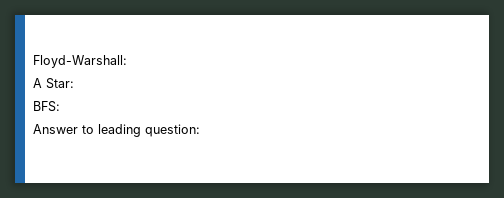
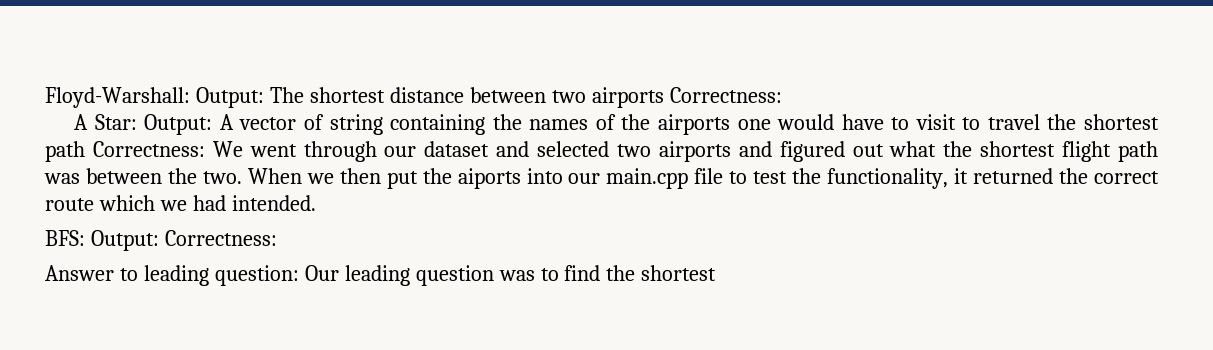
[33,78,74,89] // A Star: -> [195,87,782,108] [74,114,1160,135] [45,141,1159,162] [44,168,1160,189] [45,195,316,211] Output: The shortest distance between two airports Correctness: // A Star: Output: A vector of string containing the names of the airports one would have to visit to travel the shortest path Correctness: We went through our dataset and selected two airports and figured out what the shortest flight path was between the two. When we then put the aiports into our main.cpp file to test the functionality, it returned the correct route which we had intended.
(60, 106) none -> [90,230,277,251] Output: Correctness:
(200, 130) none -> [304,265,717,286] Our leading question was to find the shortest

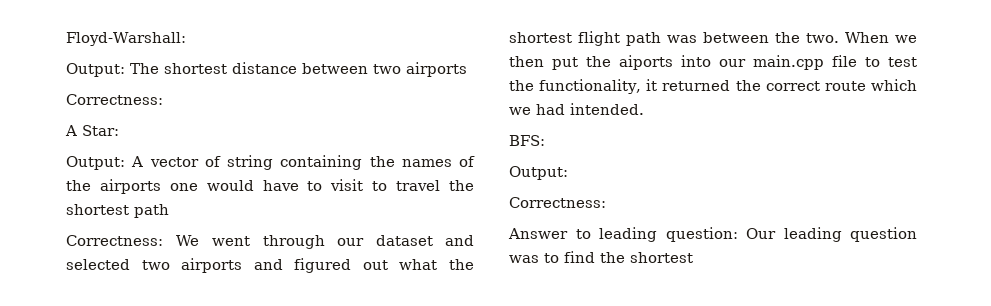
(190, 97) none -> (186, 39) //
(664, 97) none -> (467, 69) //
(137, 122) none -> (119, 130) //
(85, 151) none -> (169, 211) //
[90,230,159,251] Output: -> [509,166,568,180] // Output: //

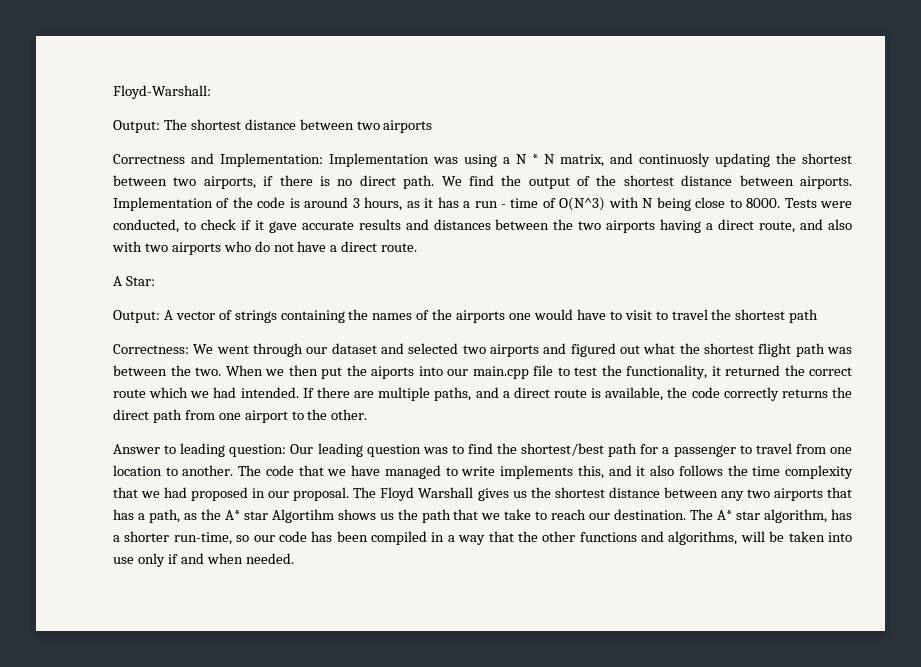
[66,94,163,105] Correctness: -> [113,153,852,167] [113,175,853,189] [113,197,853,211] [113,219,852,233] [112,241,418,255] Correctness and Implementation: Implementation was using a N * N matrix, and continuosly updating the shortest between two airports, if there is no direct path. We find the output of the shortest distance between airports. Implementation of the code is around 3 hours, as it has a run - time of O(N^3) with N being close to 8000. Tests were conducted, to check if it gave accurate results and distances between the two airports having a direct route, and also with two airports who do not have a direct route.
[227,155,273,170] string -> [234,310,277,323] strings
[509,135,545,146] [509,166,568,180] [509,197,606,208] // BFS: // Output: // Correctness: -> [302,387,852,401] [113,409,368,423] If there are multiple paths, and a direct route is available, the code correctly returns the direct path from one airport to the other.
[630,252,693,263] shortest -> [521,443,852,457] [113,465,853,479] [113,487,852,501] [113,509,852,523] [113,531,853,545] [113,553,294,567] shortest/best path for a passenger to travel from one location to another. The code that we have managed to write implements this, and it also follows the time complexity that we had proposed in our proposal. The Floyd Warshall gives us the shortest distance between any two airports that has a path, as the A* star Algortihm shows us the path that we take to reach our destination. The A* star algorithm, has a shorter run-time, so our code has been compiled in a way that the other functions and algorithms, will be taken into use only if and when needed.

